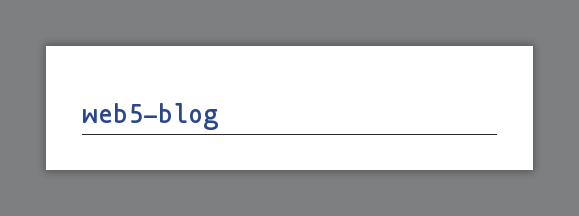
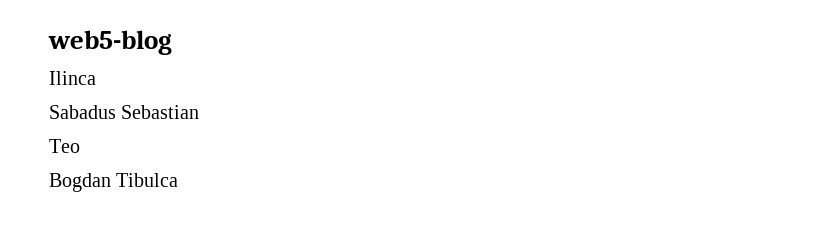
(218, 116) none -> [49,71,96,85] [49,105,200,119] [49,139,80,153] [49,173,179,192] // Ilinca // Sabadus Sebastian // Teo // Bogdan Tibulca

